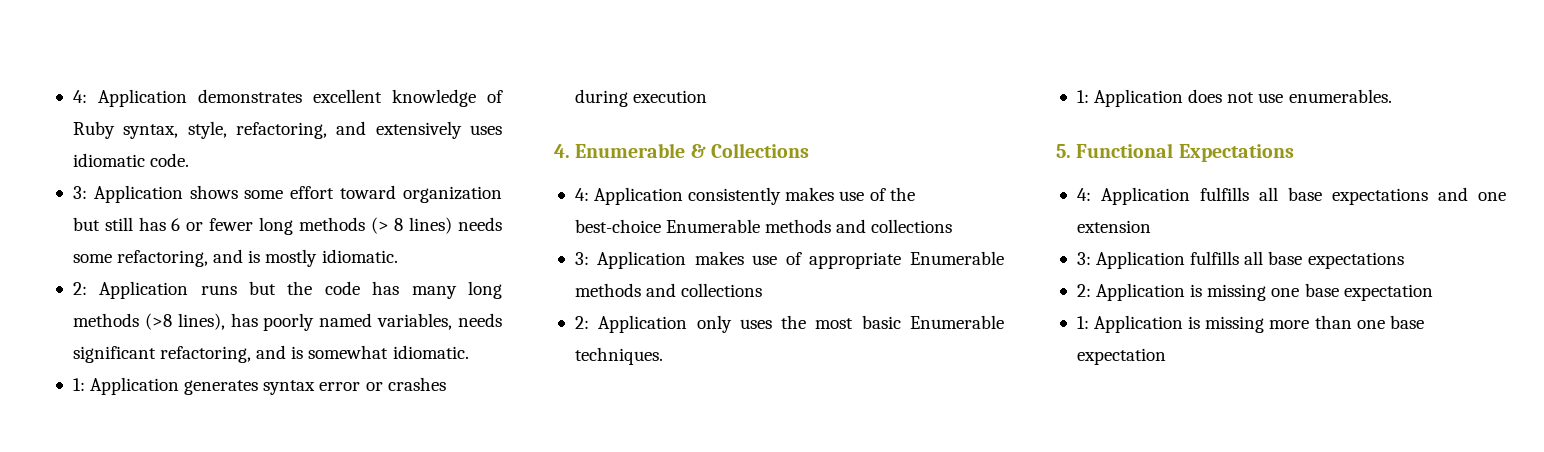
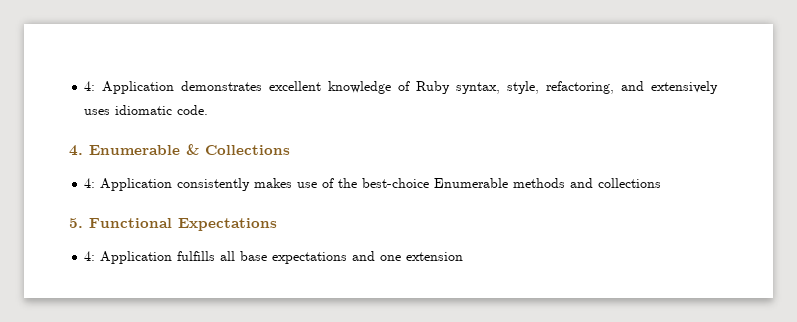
[72,185,503,203] [72,217,502,235] [72,249,398,267] [72,281,502,299] [72,313,502,331] [72,345,469,363] [72,377,446,395] [574,89,708,107] // 3: Application shows some effort toward organization but still has 6 or fewer long methods (> 8 lines) needs some refactoring, and is mostly idiomatic. // 2: Application runs but the code has many long methods (>8 lines), has poorly named variables, needs significant refactoring, and is somewhat idiomatic. // 1: Application generates syntax error or crashes during execution -> (209, 110) none
[574,251,1004,269] [574,283,763,297] [574,315,1004,333] [574,347,663,365] [1076,89,1392,107] // 3: Application makes use of appropriate Enumerable methods and collections // 2: Application only uses the most basic Enumerable techniques. // 1: Application does not use enumerables. -> (662, 183) none
[1076,251,1404,269] [1076,283,1433,301] [1076,315,1424,333] [1076,348,1166,365] // 3: Application fulfills all base expectations // 2: Application is missing one base expectation // 1: Application is missing more than one base expectation -> (464, 256) none

